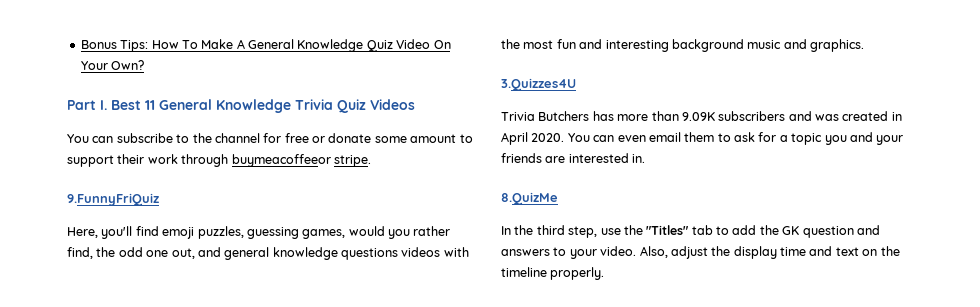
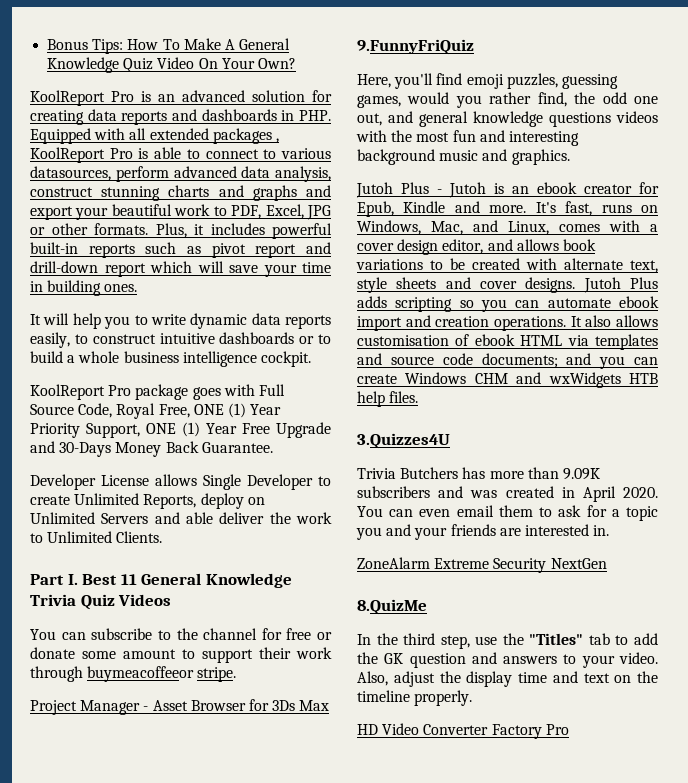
(145, 65) none -> [30,90,332,106] [30,109,331,125] [30,128,279,144] [30,147,331,163] [30,166,331,182] [30,185,331,201] [30,204,331,220] [30,223,332,239] [30,242,331,258] [30,261,331,277] [30,280,138,296] [30,313,331,329] [30,332,331,348] [30,351,311,367] [30,384,285,400] [30,403,282,419] [30,422,331,438] [30,441,273,457] [30,474,331,490] [30,493,265,509] [30,512,332,524] [30,531,163,543] // KoolReport Pro is an advanced solution for creating data reports and dashboards in PHP. Equipped with all extended packages , KoolReport Pro is able to connect to various datasources, perform advanced data analysis, construct stunning charts and graphs and export your beautiful work to PDF, Excel, JPG or other formats. Plus, it includes powerful built-in reports such as pivot report and drill-down report which will save your time in building ones. // It will help you to write dynamic data reports easily, to construct intuitive dashboards or to build a whole business intelligence cockpit. // KoolReport Pro package goes with Full Source Code, Royal Free, ONE (1) Year Priority Support, ONE (1) Year Free Upgrade and 30-Days Money Back Guarantee. // Developer License allows Single Developer to create Unlimited Reports, deploy on Unlimited Servers and able deliver the work to Unlimited Clients.
(371, 161) none -> [30,699,330,715] // Project Manager - Asset Browser for 3Ds Max
(864, 45) none -> [356,182,659,198] [357,201,658,217] [357,220,658,235] [357,239,596,255] [356,258,658,273] [357,277,658,293] [357,296,659,312] [357,315,658,331] [357,334,658,350] [357,353,658,369] [357,372,658,388] [357,391,419,407] // Jutoh Plus - Jutoh is an ebook creator for Epub, Kindle and more. It's fast, runs on Windows, Mac, and Linux, comes with a cover design editor, and allows book variations to be created with alternate text, style sheets and cover designs. Jutoh Plus adds scripting so you can automate ebook import and creation operations. It also allows customisation of ebook HTML via templates and source code documents; and you can create Windows CHM and wxWidgets HTB help files.
(646, 158) none -> [357,557,607,573] // ZoneAlarm Extreme Security NextGen
(605, 273) none -> [357,723,569,739] // HD Video Converter Factory Pro

